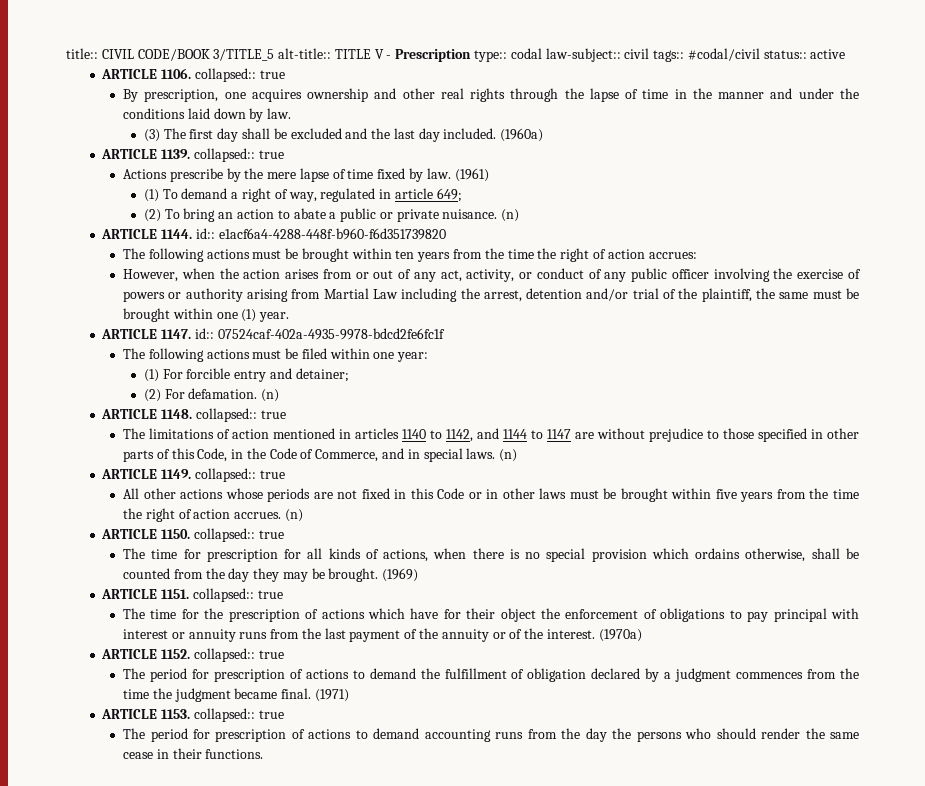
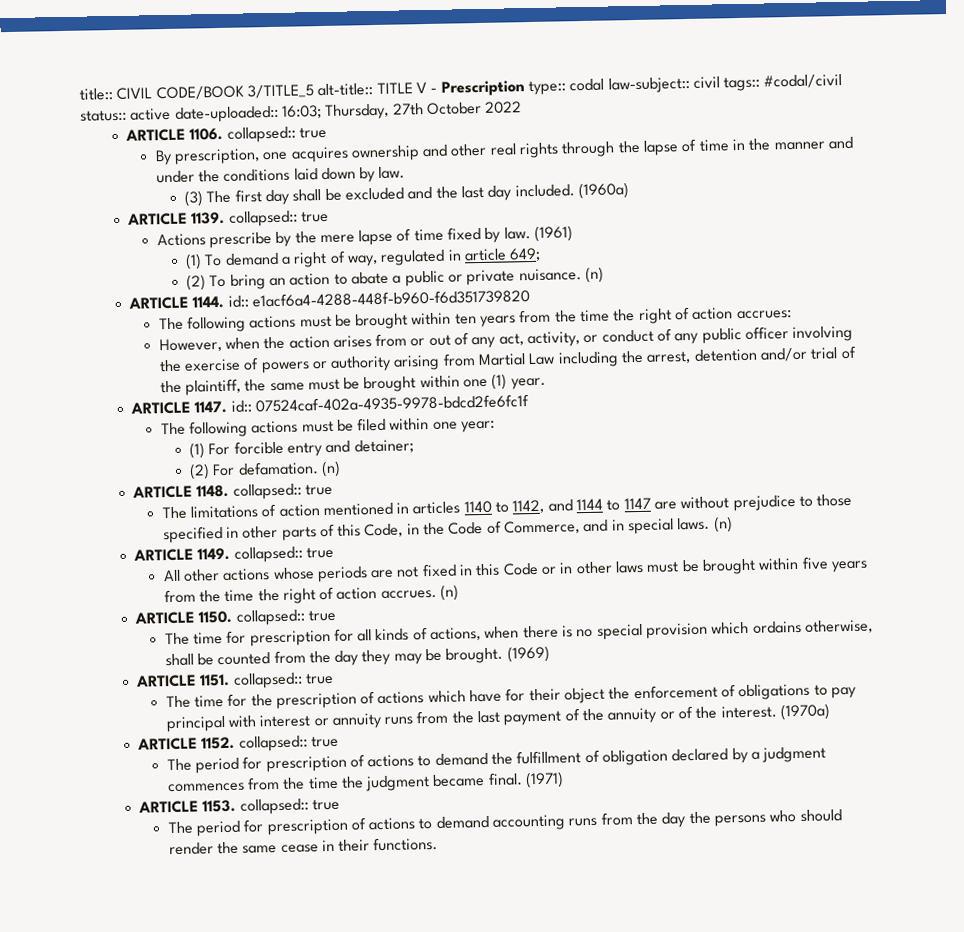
(846, 54) none -> [174,101,523,123] date-uploaded:: 16:03; Thursday, 27th October 2022

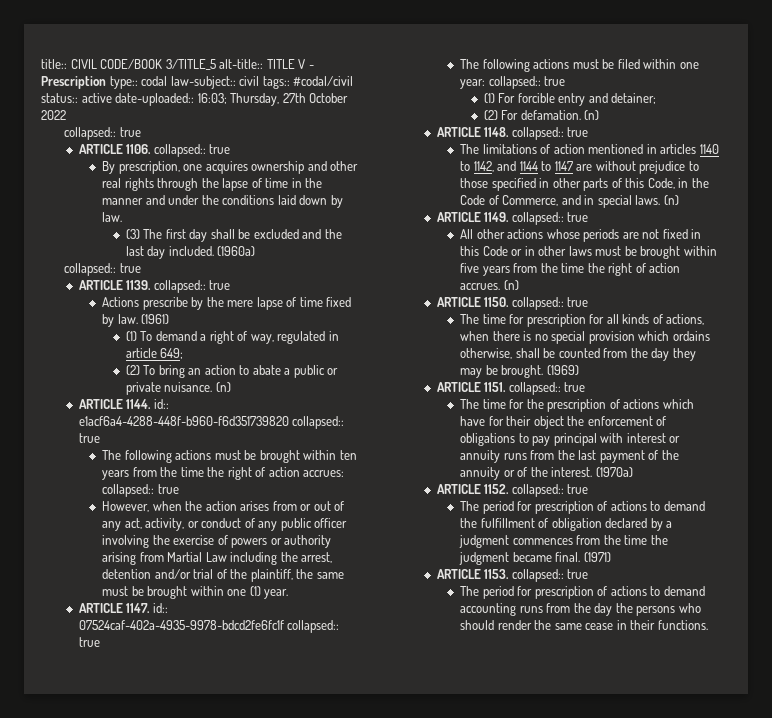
(523, 107) none -> [64,127,141,140] // collapsed:: true
(629, 191) none -> [64,263,141,276] // collapsed:: true
(531, 298) none -> [292,416,345,429] [78,433,100,443] collapsed:: true
(792, 315) none -> [102,484,179,497] collapsed:: true
(530, 403) none -> [287,620,340,633] [78,637,100,647] collapsed:: true
(496, 426) none -> [488,76,566,89] collapsed:: true

